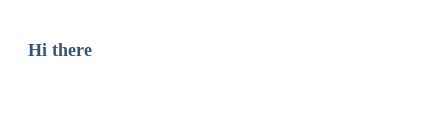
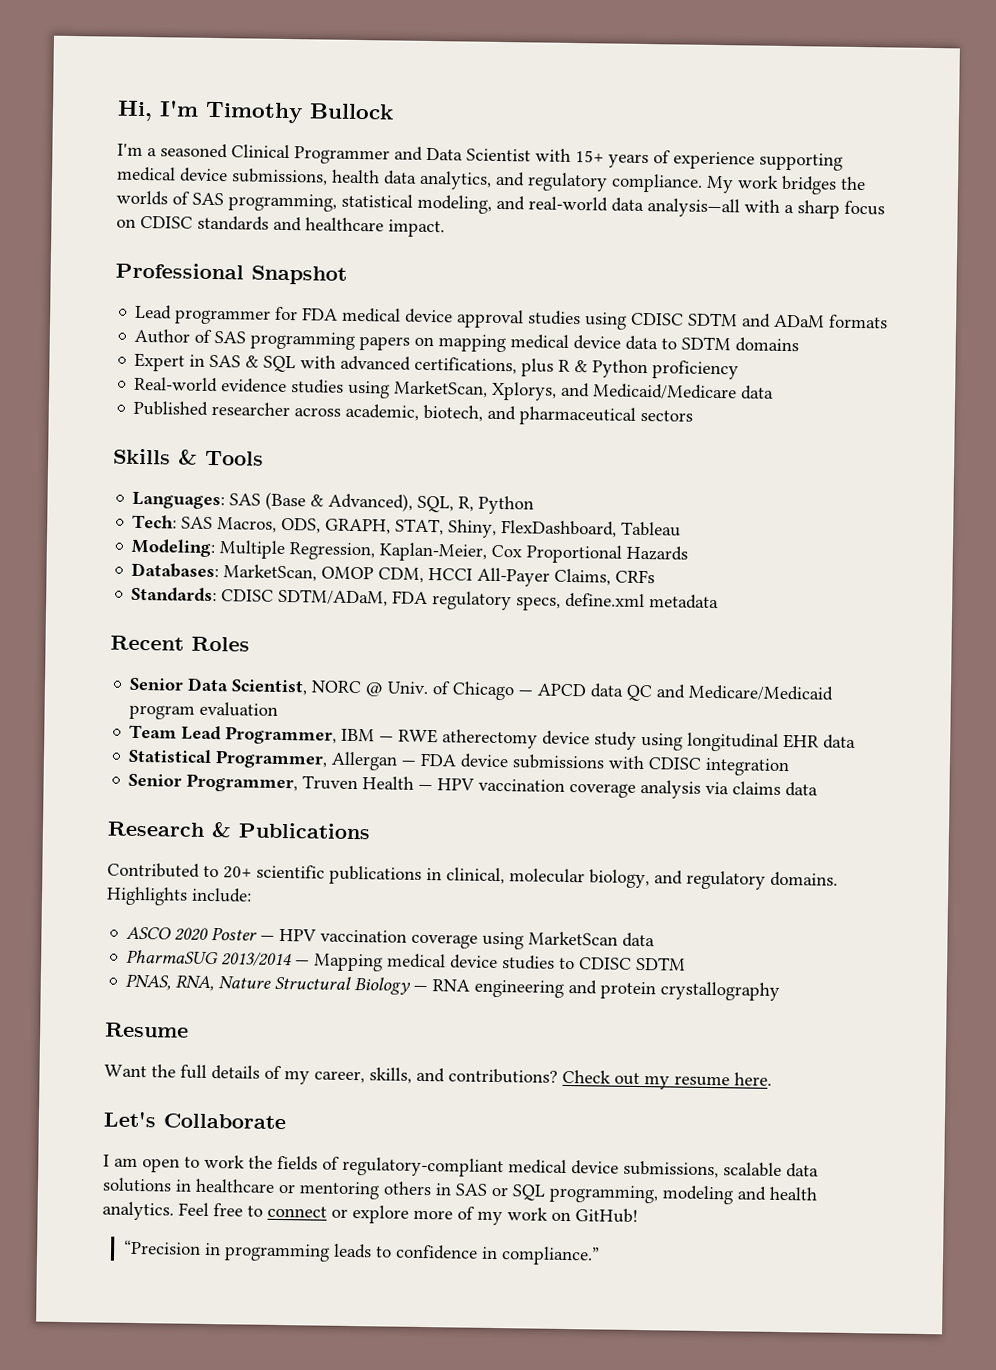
[28,43,92,56] Hi there -> [117,100,394,124] [117,143,843,171] [117,166,866,195] [116,190,885,219] [116,215,445,238] [115,262,347,285] [135,304,889,330] [134,328,800,353] [134,352,740,380] [134,376,775,401] [133,400,694,426] [113,448,264,466] [132,491,535,515] [132,514,682,538] [131,538,689,564] [131,562,656,587] [131,586,720,611] [110,635,250,652] [129,677,835,702] [129,701,279,720] [129,724,857,752] [128,748,790,777] [128,773,819,799] [107,821,371,840] [107,862,838,890] [106,886,252,906] [126,926,656,950] [126,949,687,972] [125,973,781,1001] [105,1022,189,1038] [104,1064,772,1090] [103,1111,286,1130] [103,1154,819,1179] [102,1177,818,1205] [102,1201,638,1226] [123,1239,600,1266] Hi, I'm Timothy Bullock // I'm a seasoned Clinical Programmer and Data Scientist with 15+ years of experience supporting medical device submissions, health data analytics, and regulatory compliance. My work bridges the worlds of SAS programming, statistical modeling, and real-world data analysis—all with a sharp focus on CDISC standards and healthcare impact. // Professional Snapshot // Lead programmer for FDA medical device approval studies using CDISC SDTM and ADaM formats // Author of SAS programming papers on mapping medical device data to SDTM domains // Expert in SAS & SQL with advanced certifications, plus R & Python proficiency // Real-world evidence studies using MarketScan, Xplorys, and Medicaid/Medicare data // Published researcher across academic, biotech, and pharmaceutical sectors // Skills & Tools // Languages: SAS (Base & Advanced), SQL, R, Python // Tech: SAS Macros, ODS, GRAPH, STAT, Shiny, FlexDashboard, Tableau // Modeling: Multiple Regression, Kaplan-Meier, Cox Proportional Hazards // Databases: MarketScan, OMOP CDM, HCCI All-Payer Claims, CRFs // Standards: CDISC SDTM/ADaM, FDA regulatory specs, define.xml metadata // Recent Roles // Senior Data Scientist, NORC @ Univ. of Chicago — APCD data QC and Medicare/Medicaid program evaluation // Team Lead Programmer, IBM — RWE atherectomy device study using longitudinal EHR data // Statistical Programmer, Allergan — FDA device submissions with CDISC integration // Senior Programmer, Truven Health — HPV vaccination coverage analysis via claims data // Research & Publications // Contributed to 20+ scientific publications in clinical, molecular biology, and regulatory domains. Highlights include: // ASCO 2020 Poster — HPV vaccination coverage using MarketScan data // PharmaSUG 2013/2014 — Mapping medical device studies to CDISC SDTM // PNAS, RNA, Nature Structural Biology — RNA engineering and protein crystallography // Resume // Want the full details of my career, skills, and contributions? Check out my resume here. // Let's Collaborate // I am open to work the fields of regulatory-compliant medical device submissions, scalable data solutions in healthcare or mentoring others in SAS or SQL programming, modeling and health analytics. Feel free to connect or explore more of my work on GitHub! // “Precision in programming leads to confidence in compliance.”

